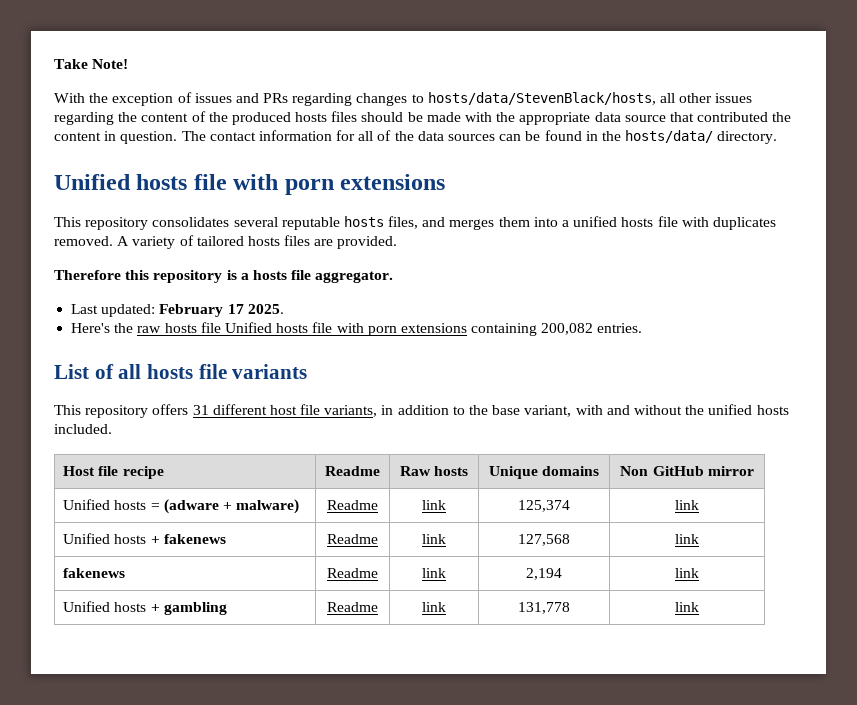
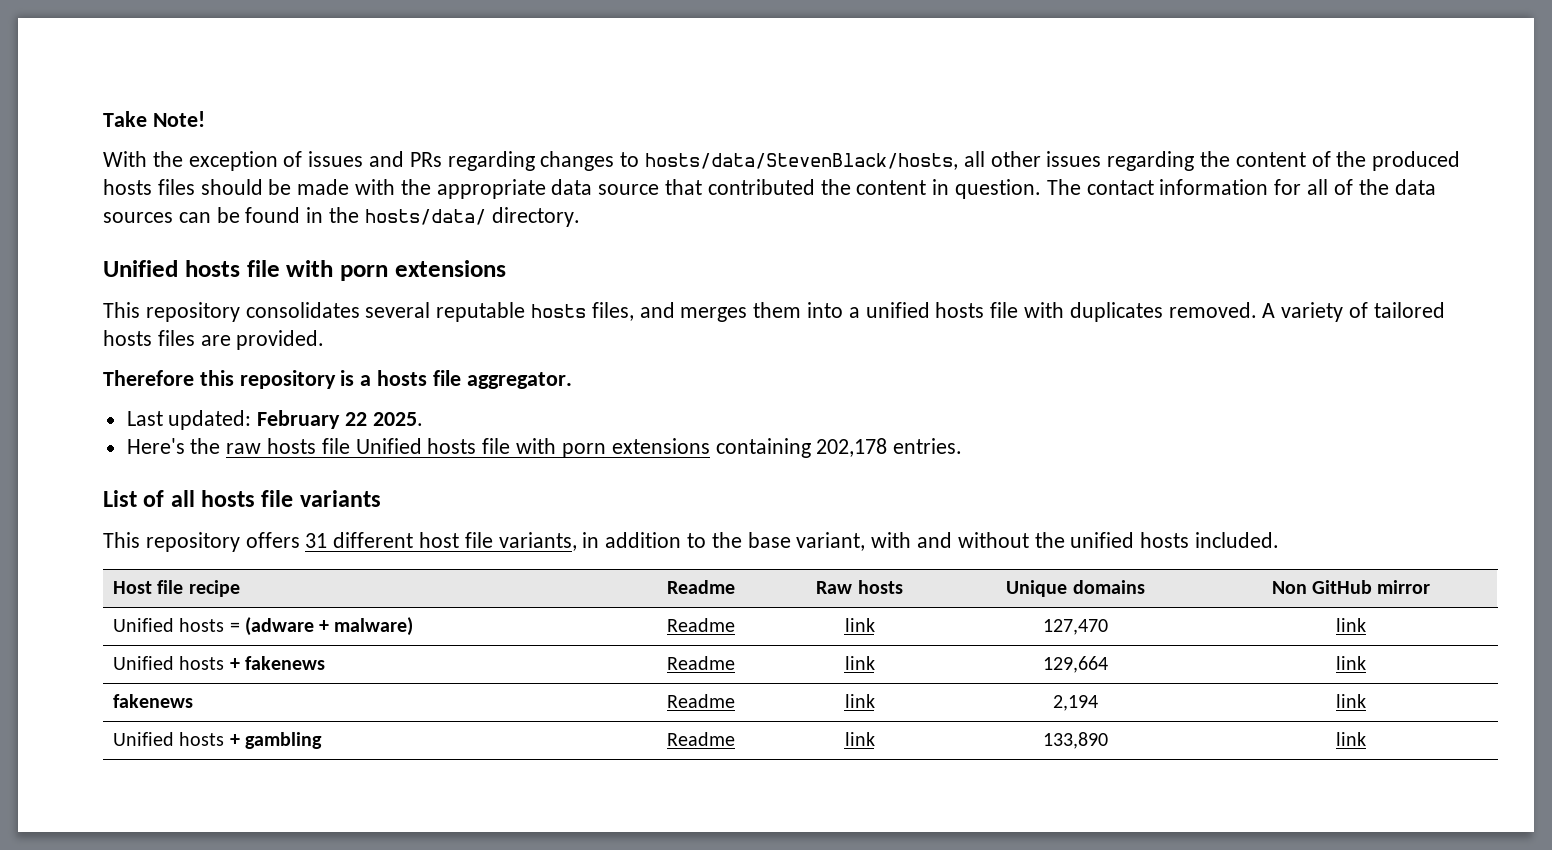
[227,304,244,314] 17 -> [345,412,368,426] 22
[541,323,594,335] 200,082 -> [816,438,888,457] 202,178
[518,500,570,512] 125,374 -> [1043,619,1108,635] 127,470
[518,534,570,546] 127,568 -> [1043,656,1108,673] 129,664
[518,602,570,614] 131,778 -> [1043,732,1108,749] 133,890

